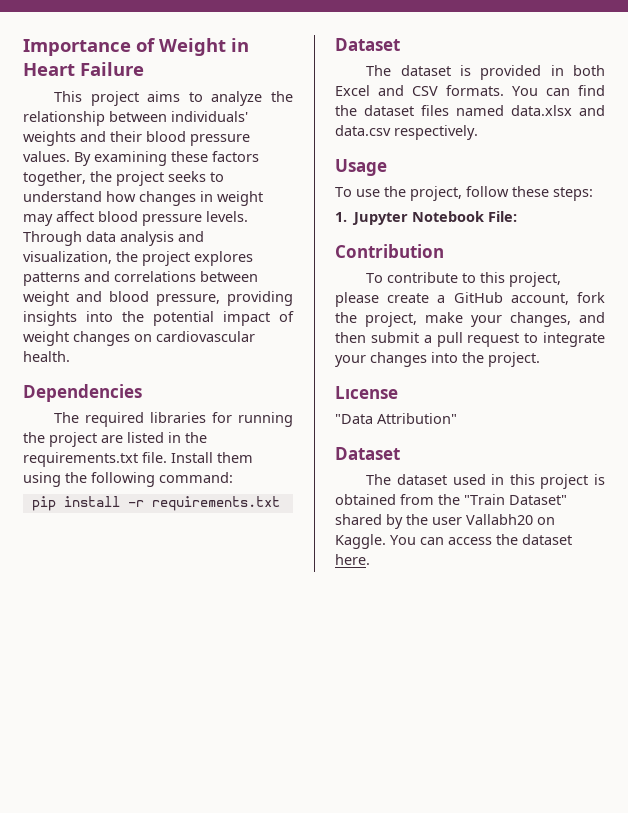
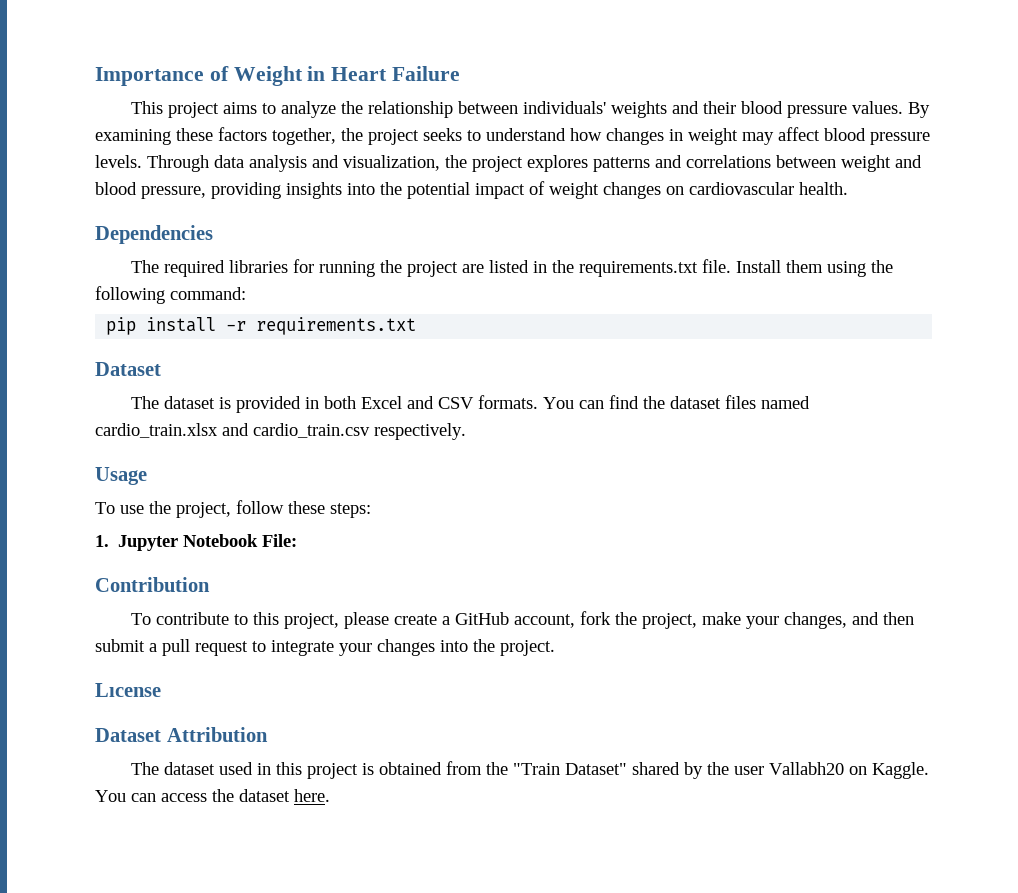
[511,105,605,116] [335,125,391,136] data.xlsx and data.csv -> [95,423,370,438] cardio_train.xlsx and cardio_train.csv
[335,413,457,424] [335,447,400,460] // "Data Attribution" // Dataset -> [95,727,268,742] // Dataset Attribution

